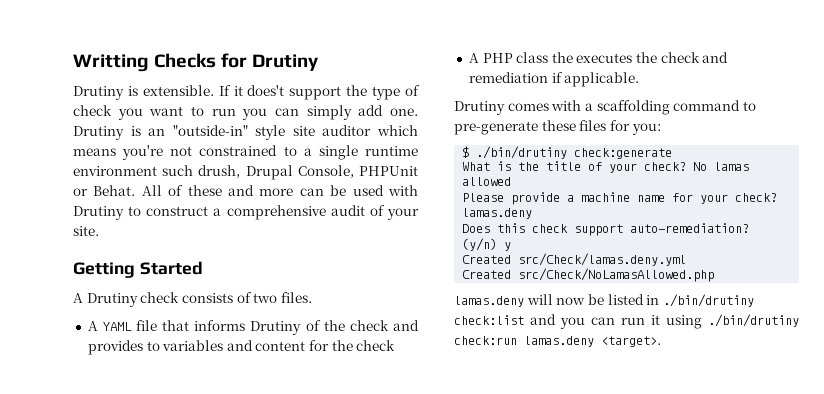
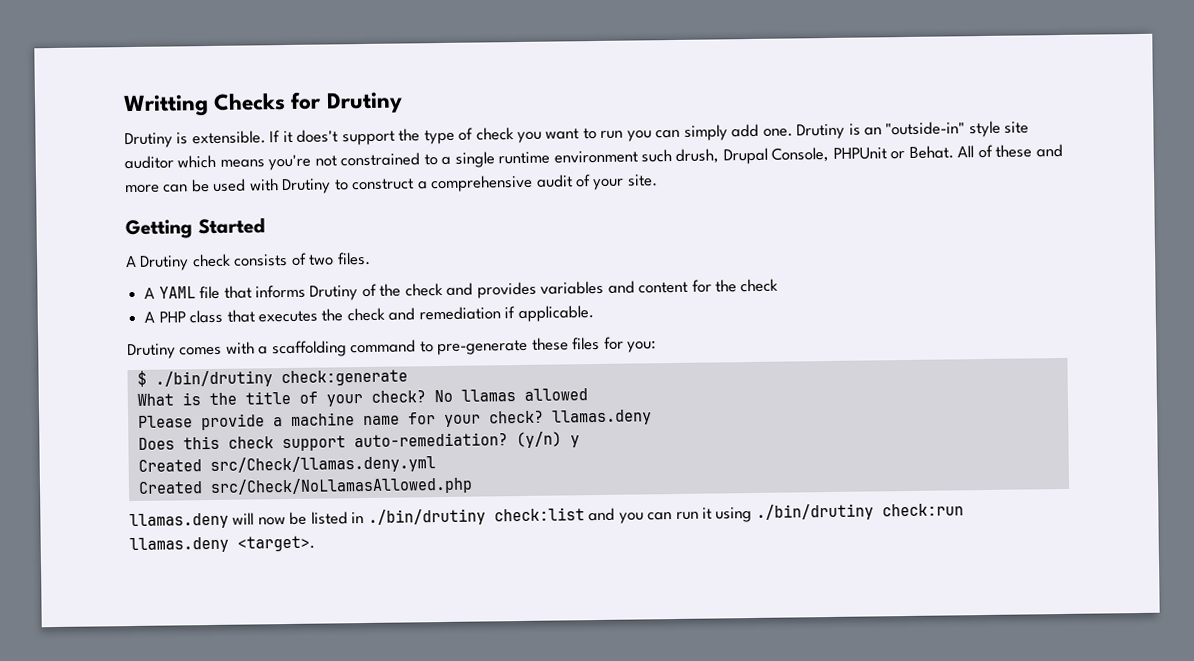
[146,341,160,351] to -> (537, 290) none
[551,52,573,63] the -> [226,309,255,323] that
[714,162,750,171] lamas -> [460,389,516,402] llamas
[462,208,533,219] lamas.deny -> [551,409,652,426] llamas.deny
[518,253,687,266] [462,268,715,282] [454,296,524,307] src/Check/lamas.deny.yml // Created src/Check/NoLamasAllowed.php // lamas.deny -> [209,455,436,475] [137,476,473,497] [129,512,229,530] src/Check/llamas.deny.yml // Created src/Check/NoLlamasAllowed.php // llamas.deny
[524,336,594,347] lamas.deny -> [129,536,229,554] llamas.deny

